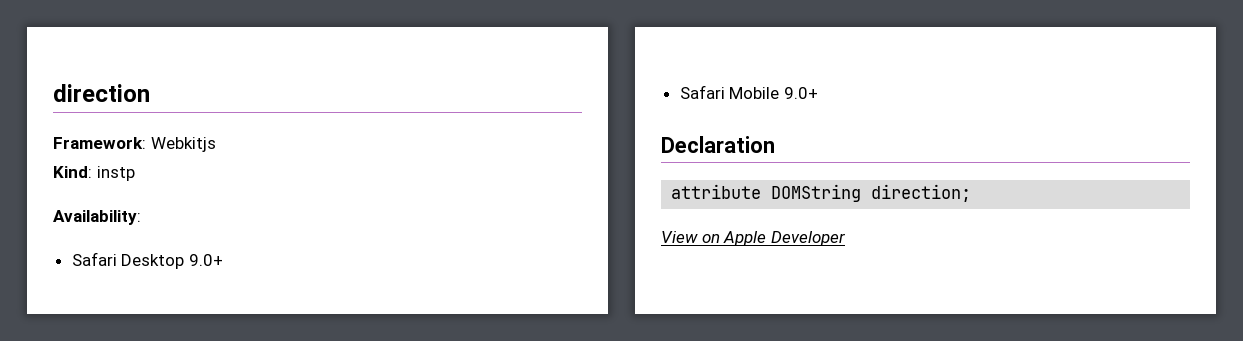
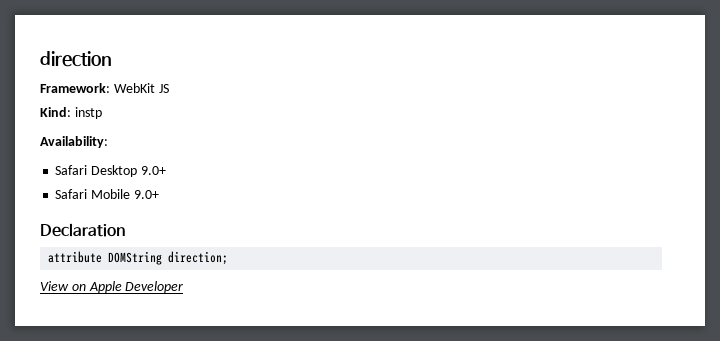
[150,137,216,152] Webkitjs -> [113,83,169,93] WebKit JS

